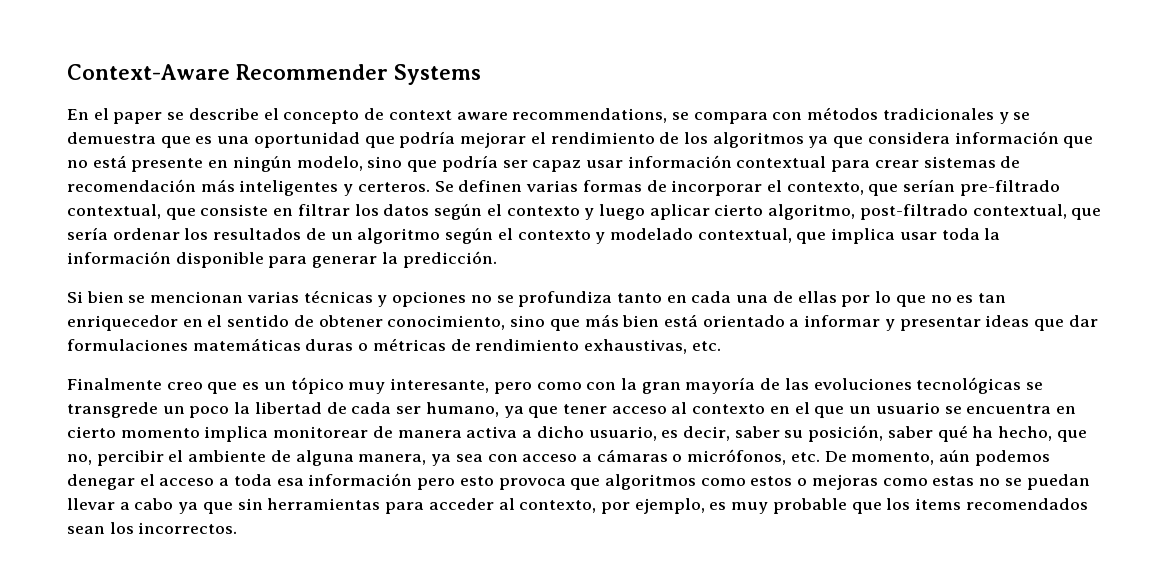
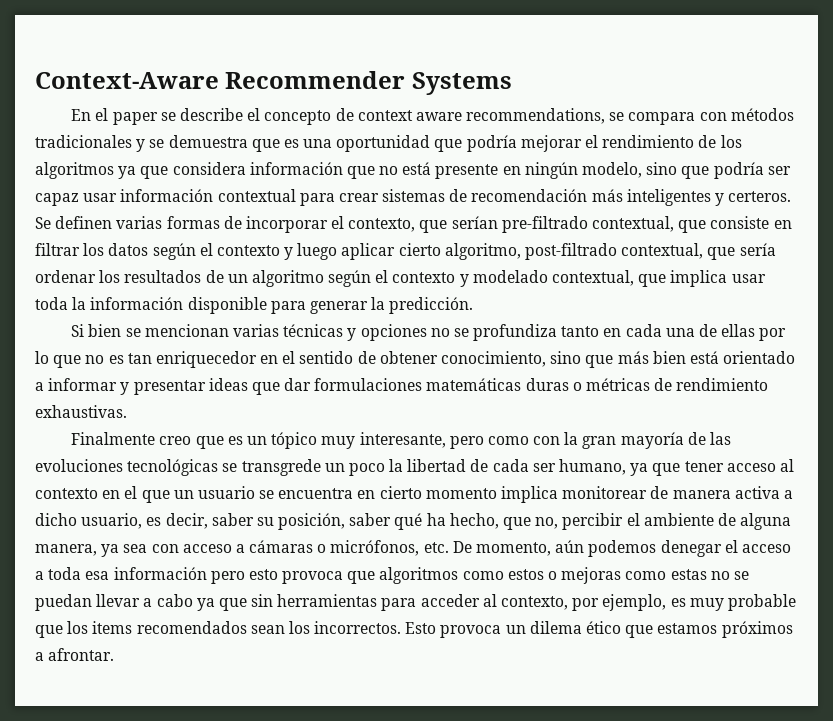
[584,339,721,354] exhaustivas, etc. -> [35,405,127,418] exhaustivas.
(238, 528) none -> [405,621,793,638] [35,648,115,661] Esto provoca un dilema ético que estamos próximos a afrontar.

